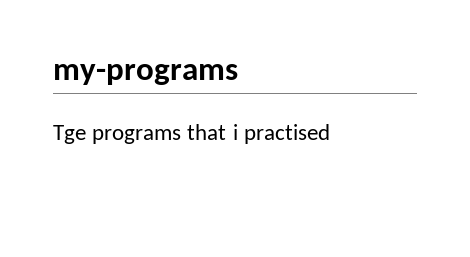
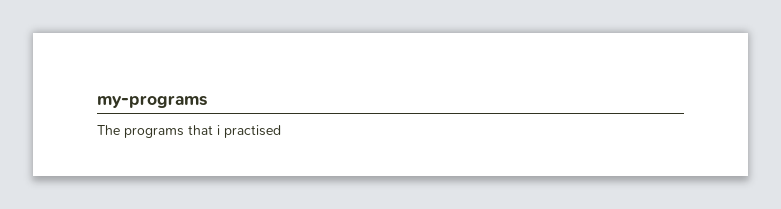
[53,125,86,144] Tge -> [97,125,120,135] The

